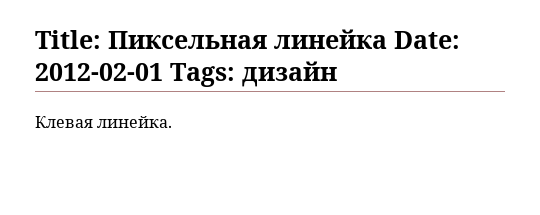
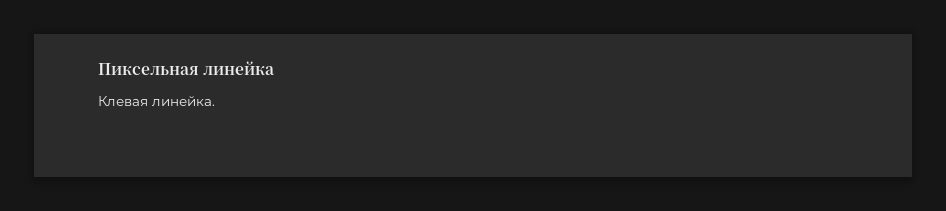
[35,30,101,49] Title: -> (98, 69) none
[394,31,460,49] [35,61,337,87] Date: 2012-02-01 Tags: дизайн -> (276, 68) none

